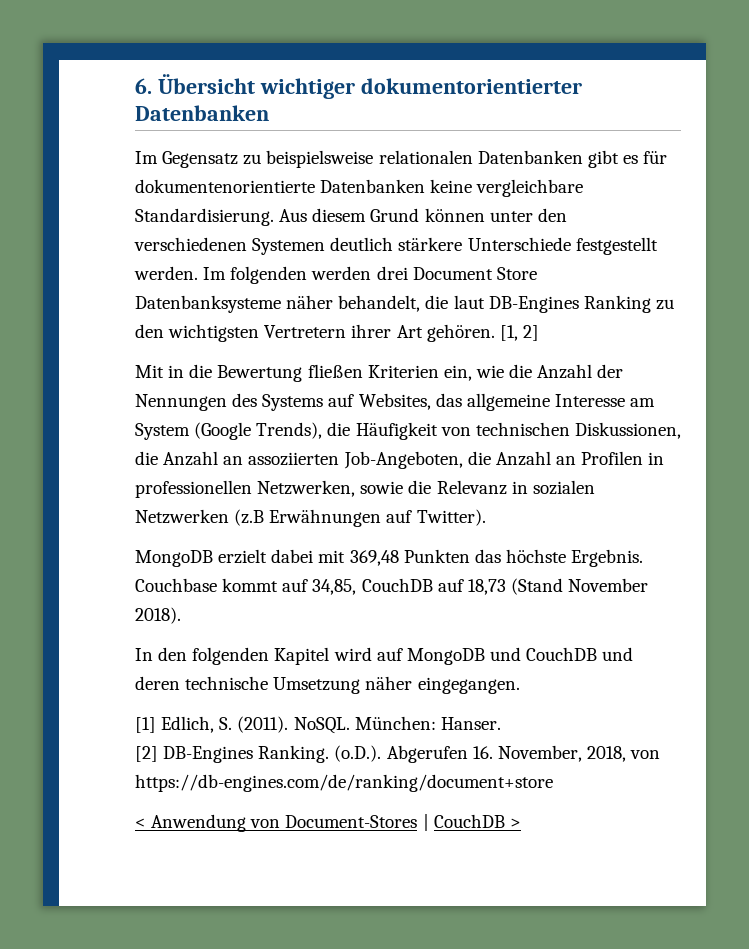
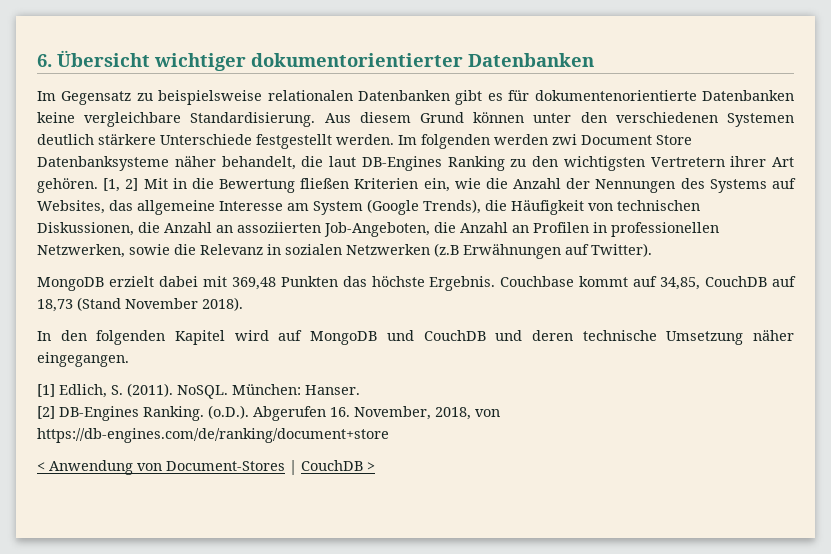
[376,266,408,280] drei -> [552,134,577,145] zwi
(539, 333) // -> (139, 184) none

